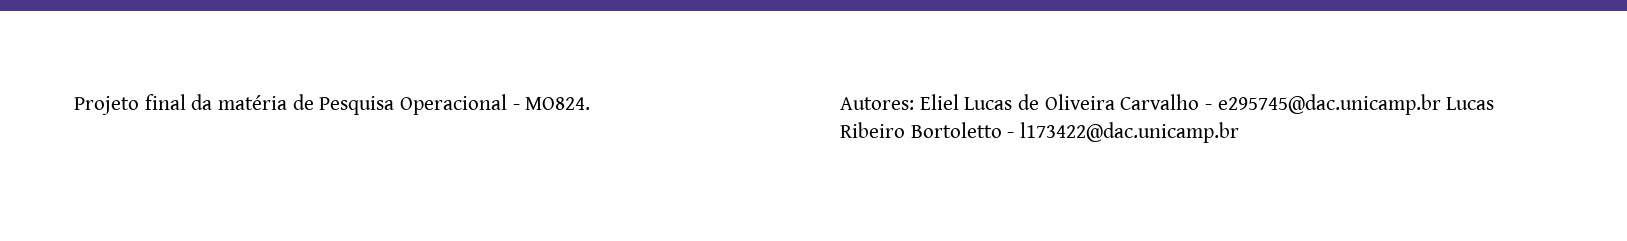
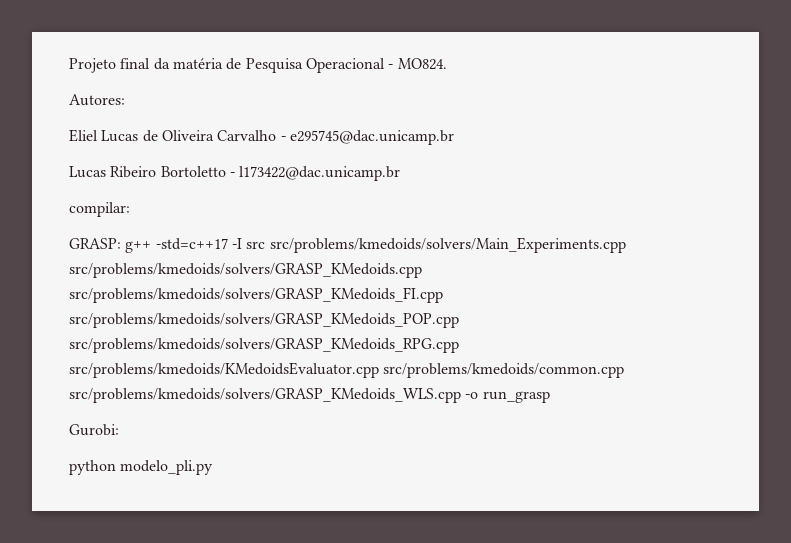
(914, 103) none -> (125, 100) //
(1441, 104) none -> (454, 137) //
(1240, 132) none -> [69,202,130,217] [69,237,626,253] [69,263,422,278] [69,287,443,303] [69,313,459,328] [69,338,459,353] [69,362,625,378] [69,388,550,403] [69,424,119,436] [69,460,214,475] // compilar: // GRASP: g++ -std=c++17 -I src src/problems/kmedoids/solvers/Main_Experiments.cpp src/problems/kmedoids/solvers/GRASP_KMedoids.cpp src/problems/kmedoids/solvers/GRASP_KMedoids_FI.cpp src/problems/kmedoids/solvers/GRASP_KMedoids_POP.cpp src/problems/kmedoids/solvers/GRASP_KMedoids_RPG.cpp src/problems/kmedoids/KMedoidsEvaluator.cpp src/problems/kmedoids/common.cpp src/problems/kmedoids/solvers/GRASP_KMedoids_WLS.cpp -o run_grasp // Gurobi: // python modelo_pli.py

